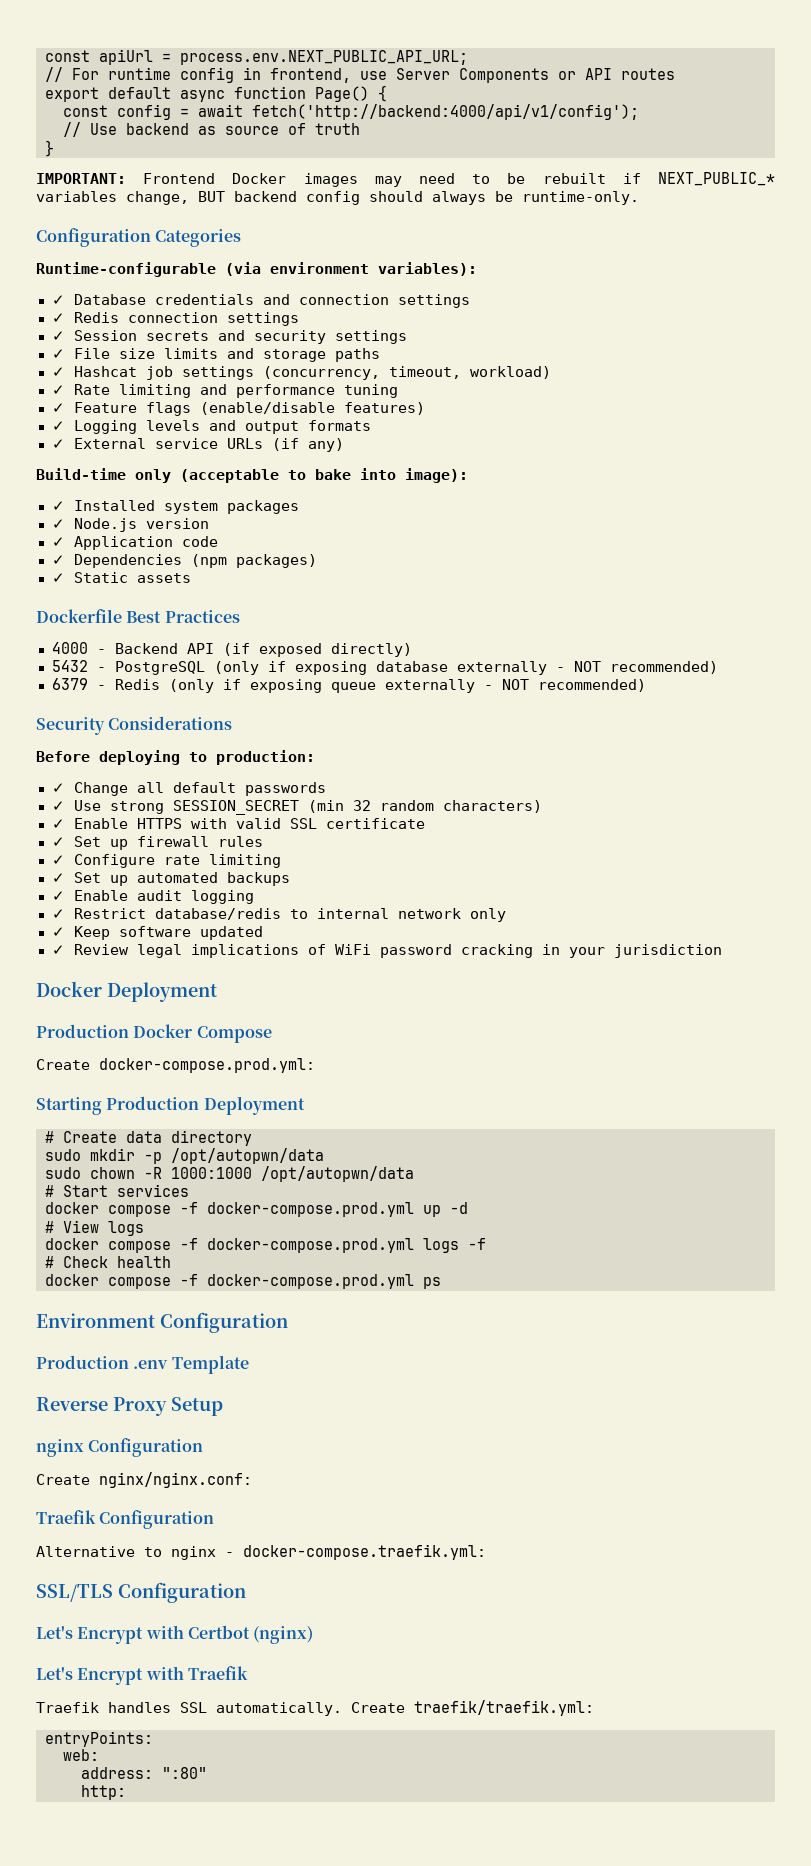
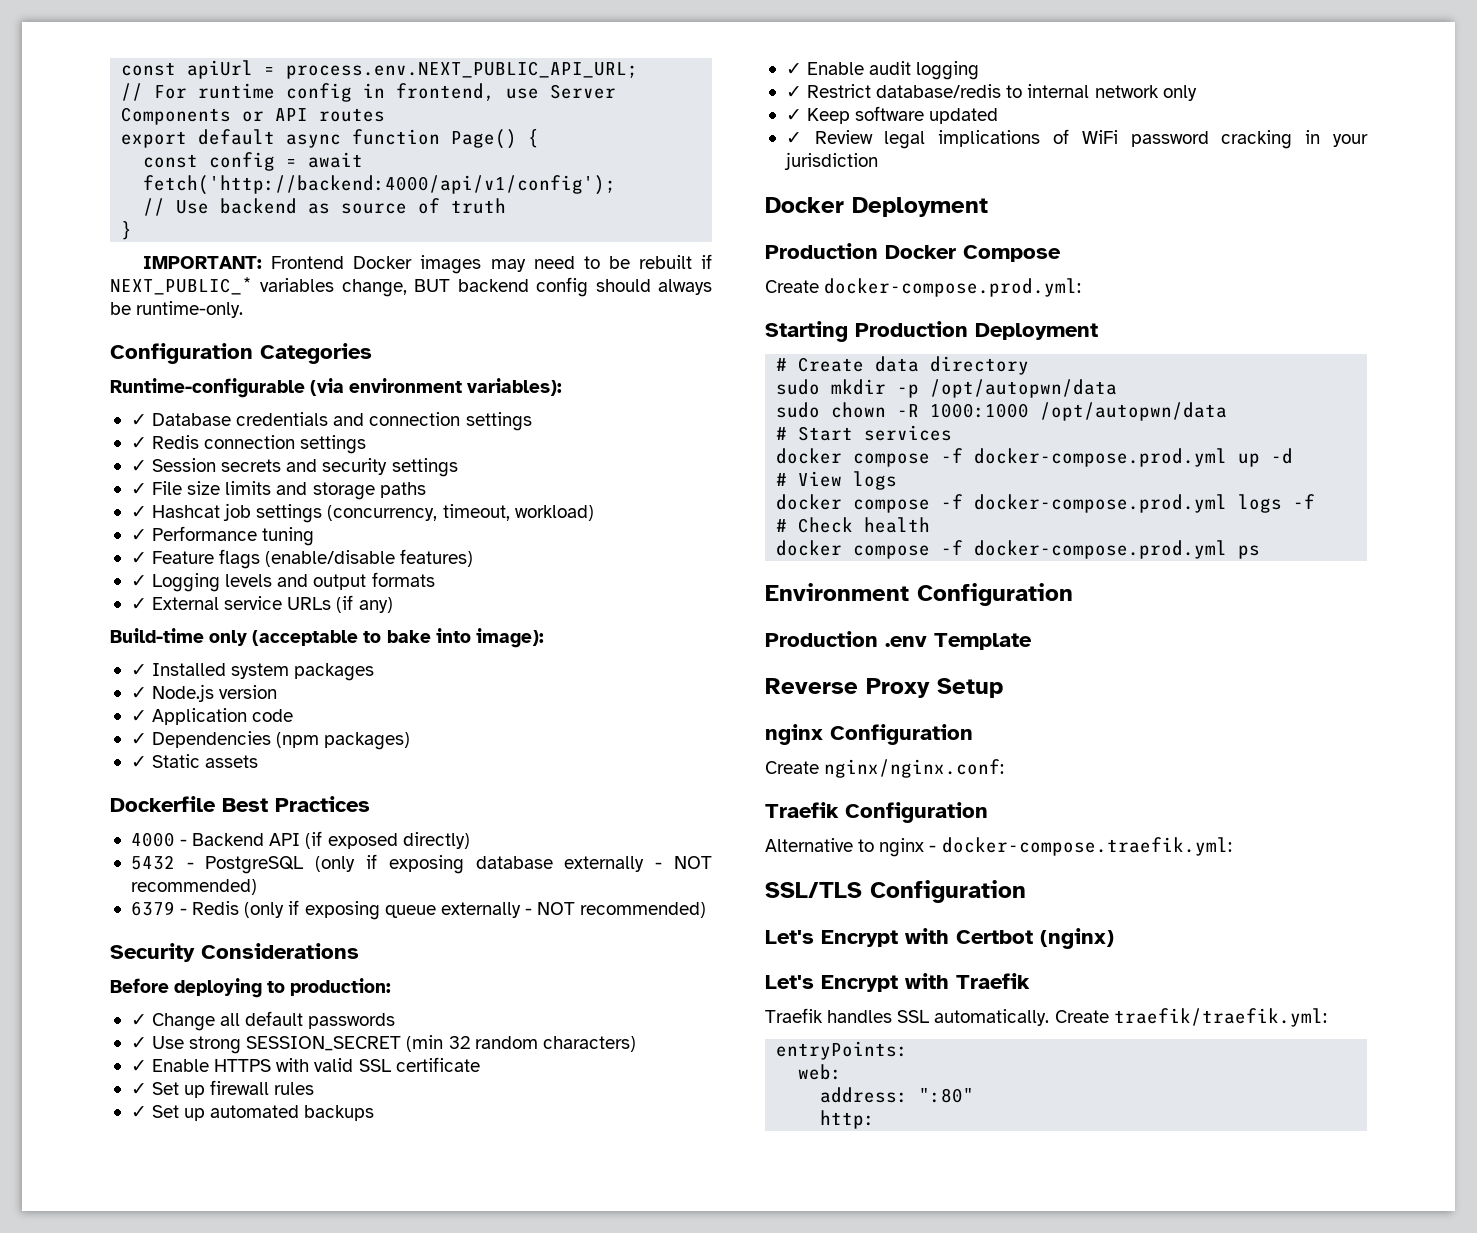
[73,384,335,398] Rate limiting and performance -> [152,526,258,541] Performance
[51,854,281,868] // ✓ Configure rate limiting -> (315, 1088) none

